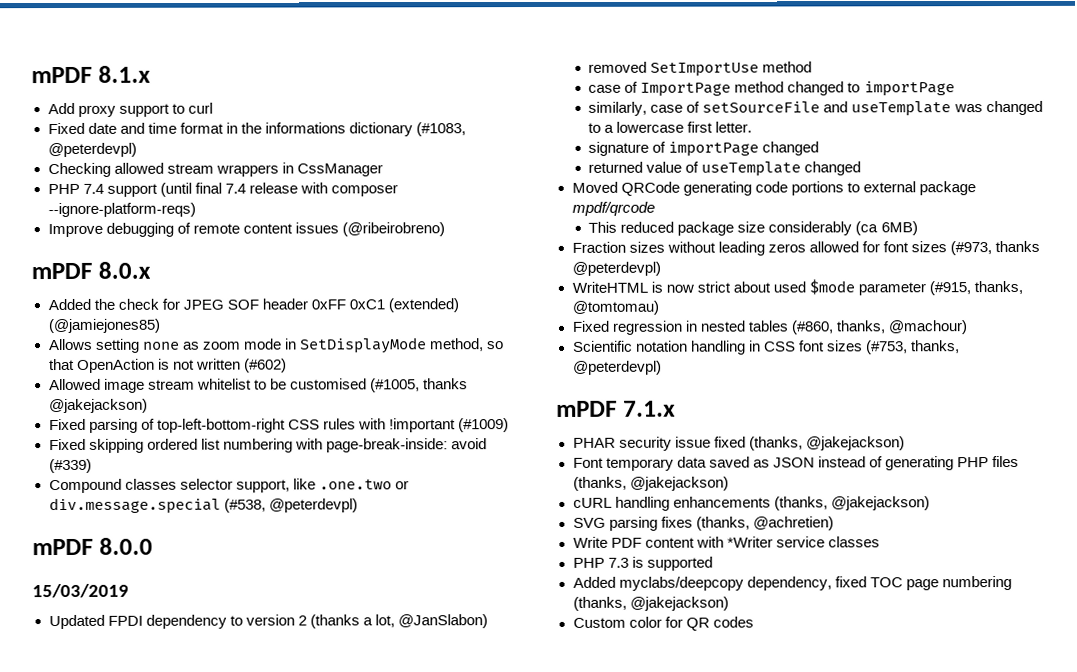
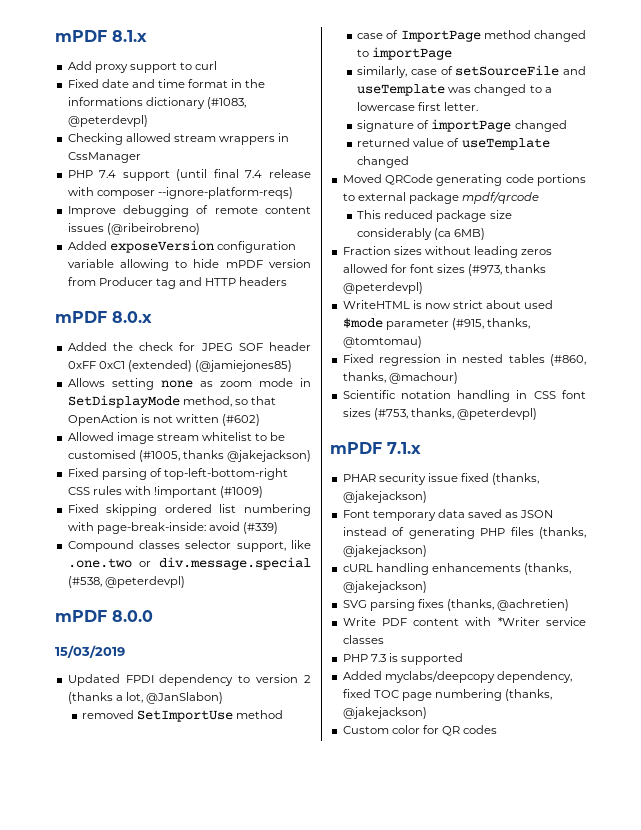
(445, 229) none -> [67,240,296,253] [67,259,311,271] [67,277,288,289] // Added exposeVersion configuration variable allowing to hide mPDF version from Producer tag and HTTP headers

